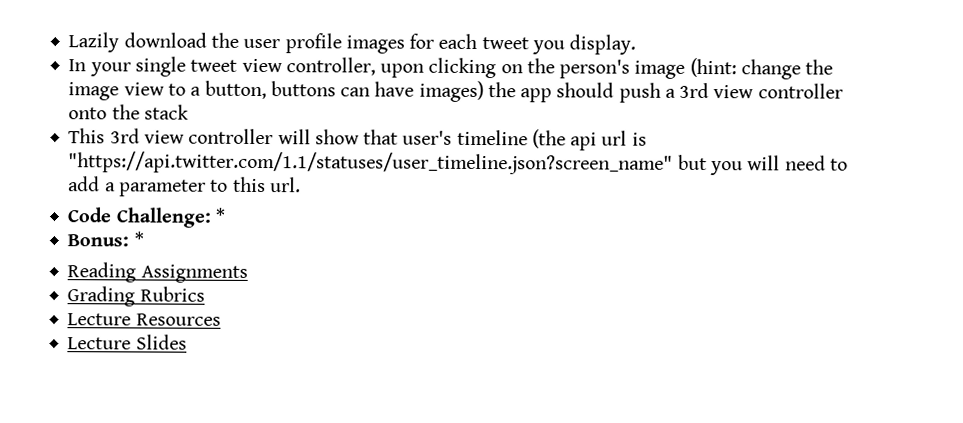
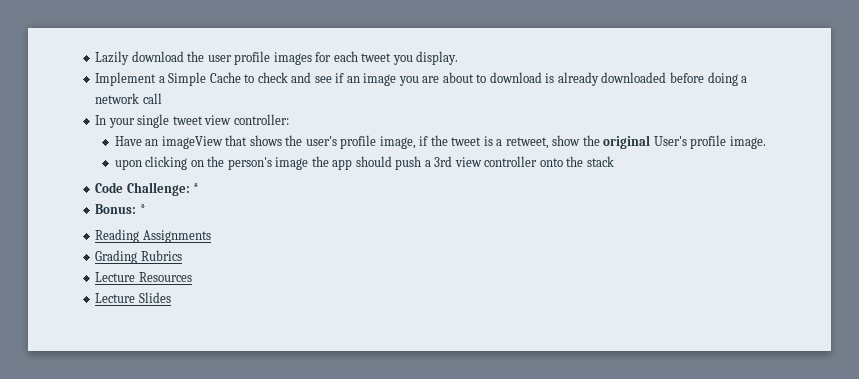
(637, 44) none -> [95,72,748,86] [95,93,162,104] // Implement a Simple Cache to check and see if an image you are about to download is already downloaded before doing a network call
[285,57,376,76] controller, -> [233,114,289,125] [114,135,766,149] controller: // Have an imageView that shows the user's profile image, if the tweet is a retweet, show the original User's profile image. //
[689,57,834,80] [68,80,484,103] (hint: change the image view to a button, buttons can have images) -> (309, 163) none
[68,128,647,151] [68,151,848,176] [68,176,301,197] // This 3rd view controller will show that user's timeline (the api url is "https://api.twitter.com/1.1/statuses/user_timeline.json?screen_name" but you will need to add a parameter to this url. -> (614, 161) none

